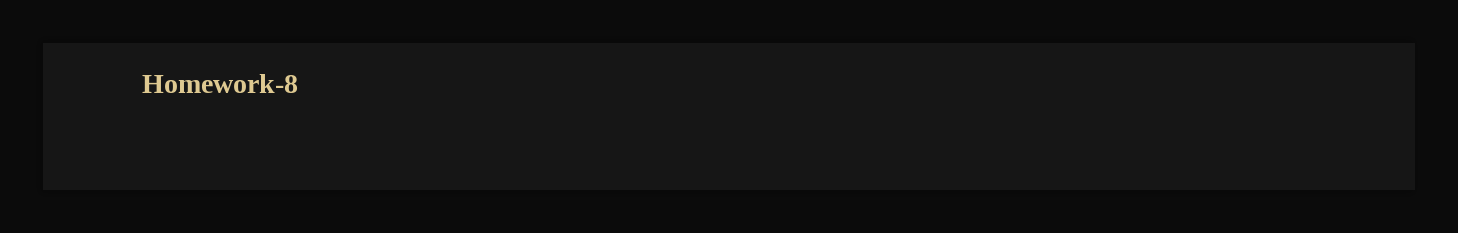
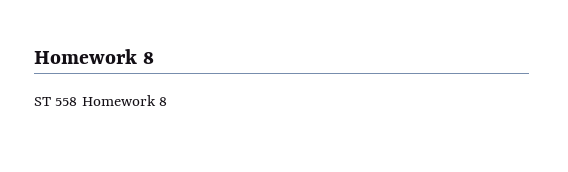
[142,74,298,93] Homework-8 -> [34,49,155,64] [34,95,168,106] Homework 8 // ST 558 Homework 8

